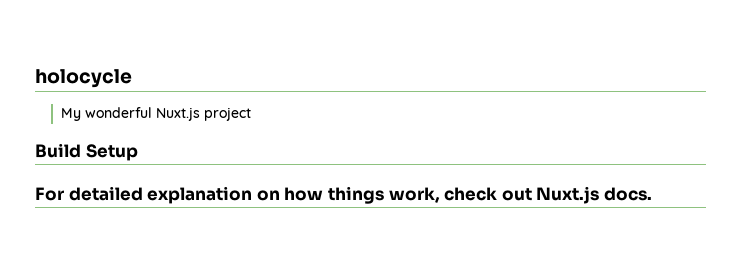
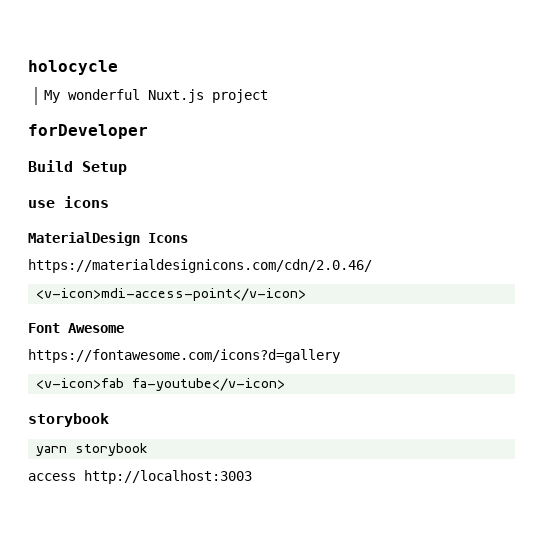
(252, 114) none -> [28,124,148,139] // forDeveloper
[35,186,652,204] For detailed explanation on how things work, check out Nuxt.js docs. -> [28,196,109,208] [28,232,188,246] [28,259,372,273] [36,288,307,301] [28,323,124,333] [28,349,340,363] [36,378,286,391] [28,413,109,427] [36,443,149,456] [28,470,252,484] use icons // MaterialDesign Icons // https://materialdesignicons.com/cdn/2.0.46/ // <v-icon>mdi-access-point</v-icon> // Font Awesome // https://fontawesome.com/icons?d=gallery // <v-icon>fab fa-youtube</v-icon> // storybook // yarn storybook // access http://localhost:3003

